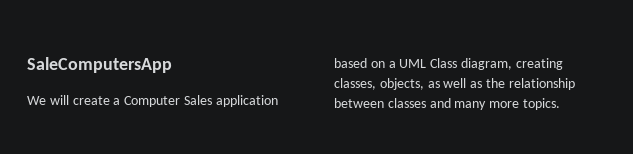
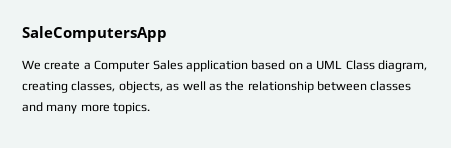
[49,95,69,105] will -> (41, 65) none

